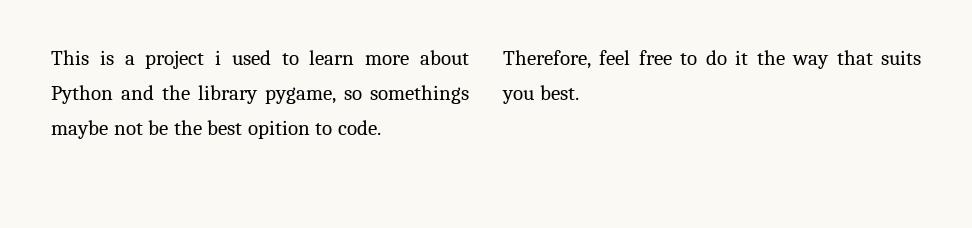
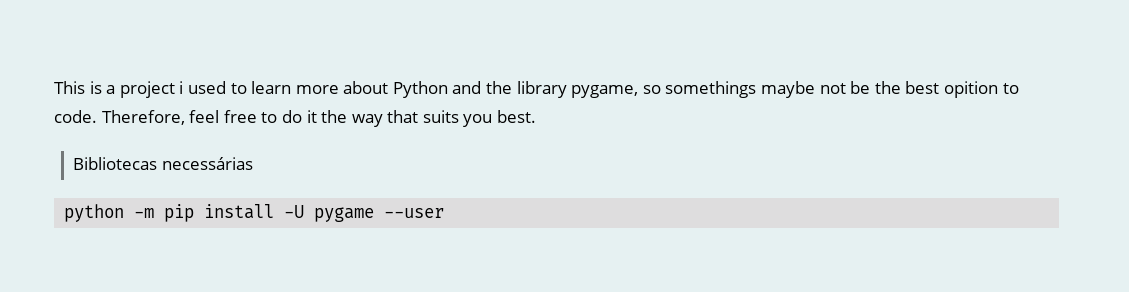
(579, 92) none -> [72,157,253,170] [64,204,445,222] // Bibliotecas necessárias // python -m pip install -U pygame --user

